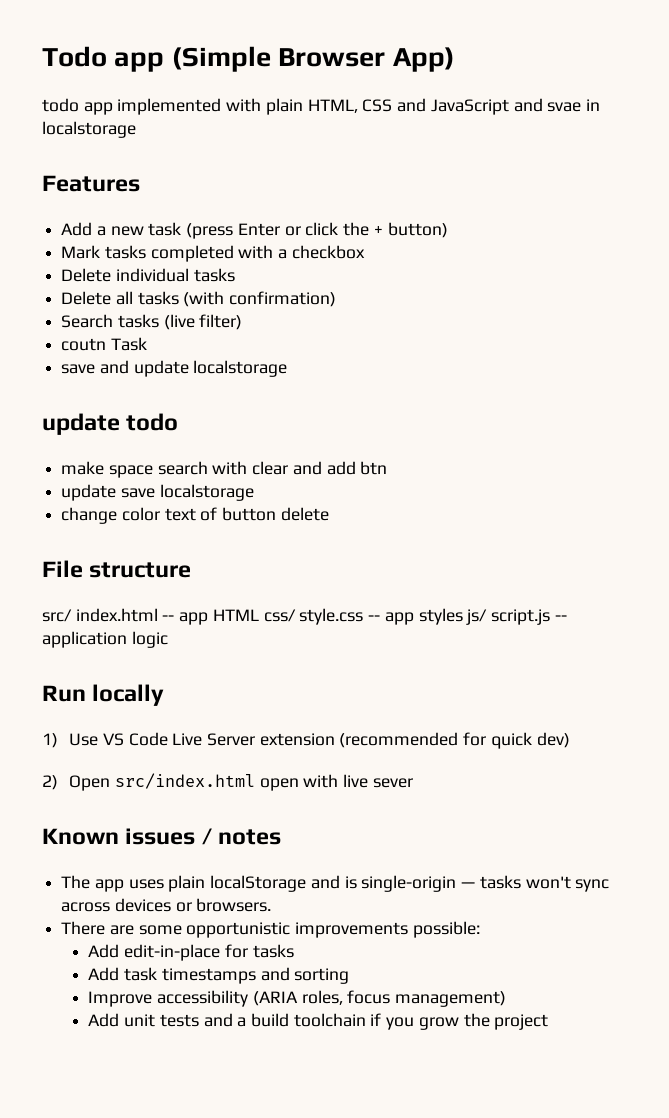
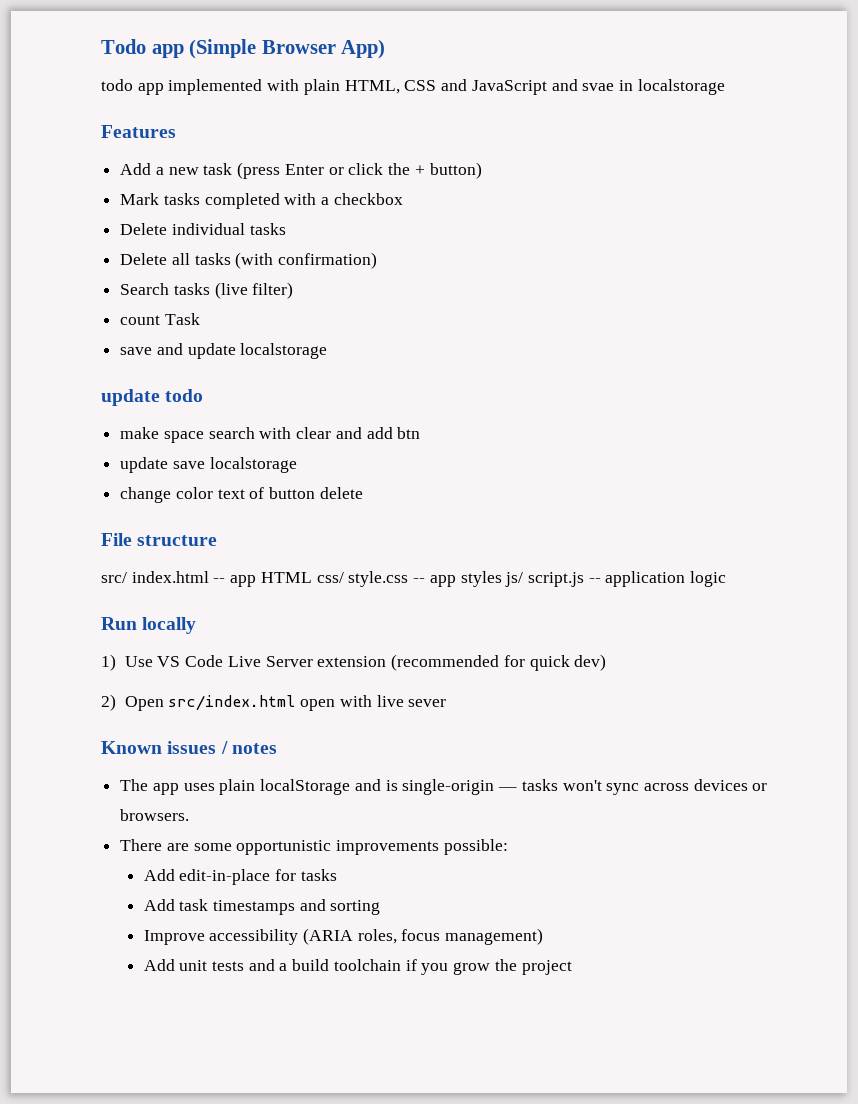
[61,338,107,351] coutn -> [120,315,161,325] count

